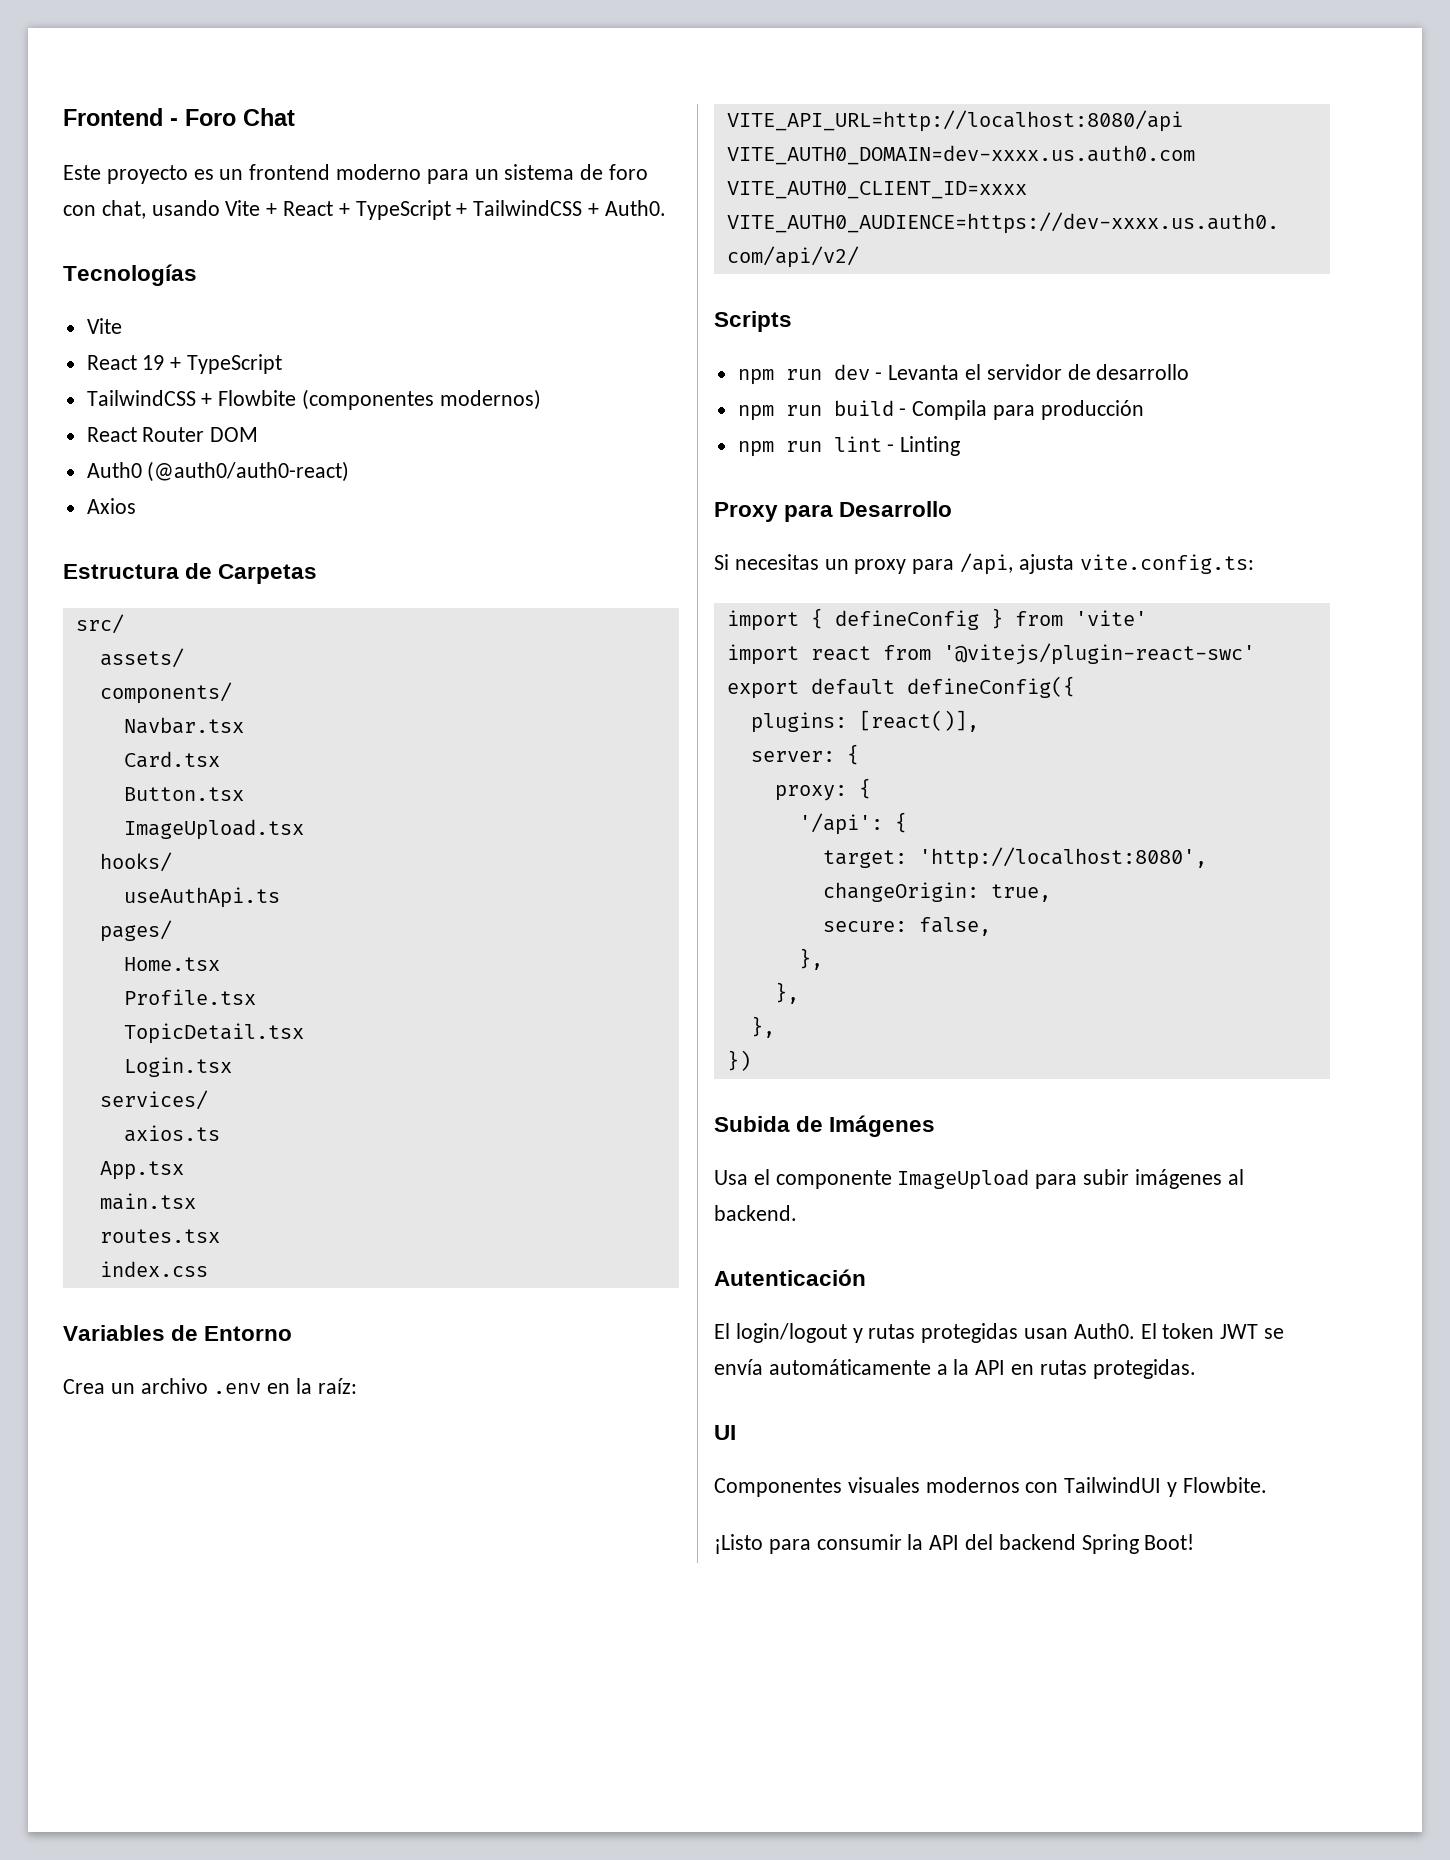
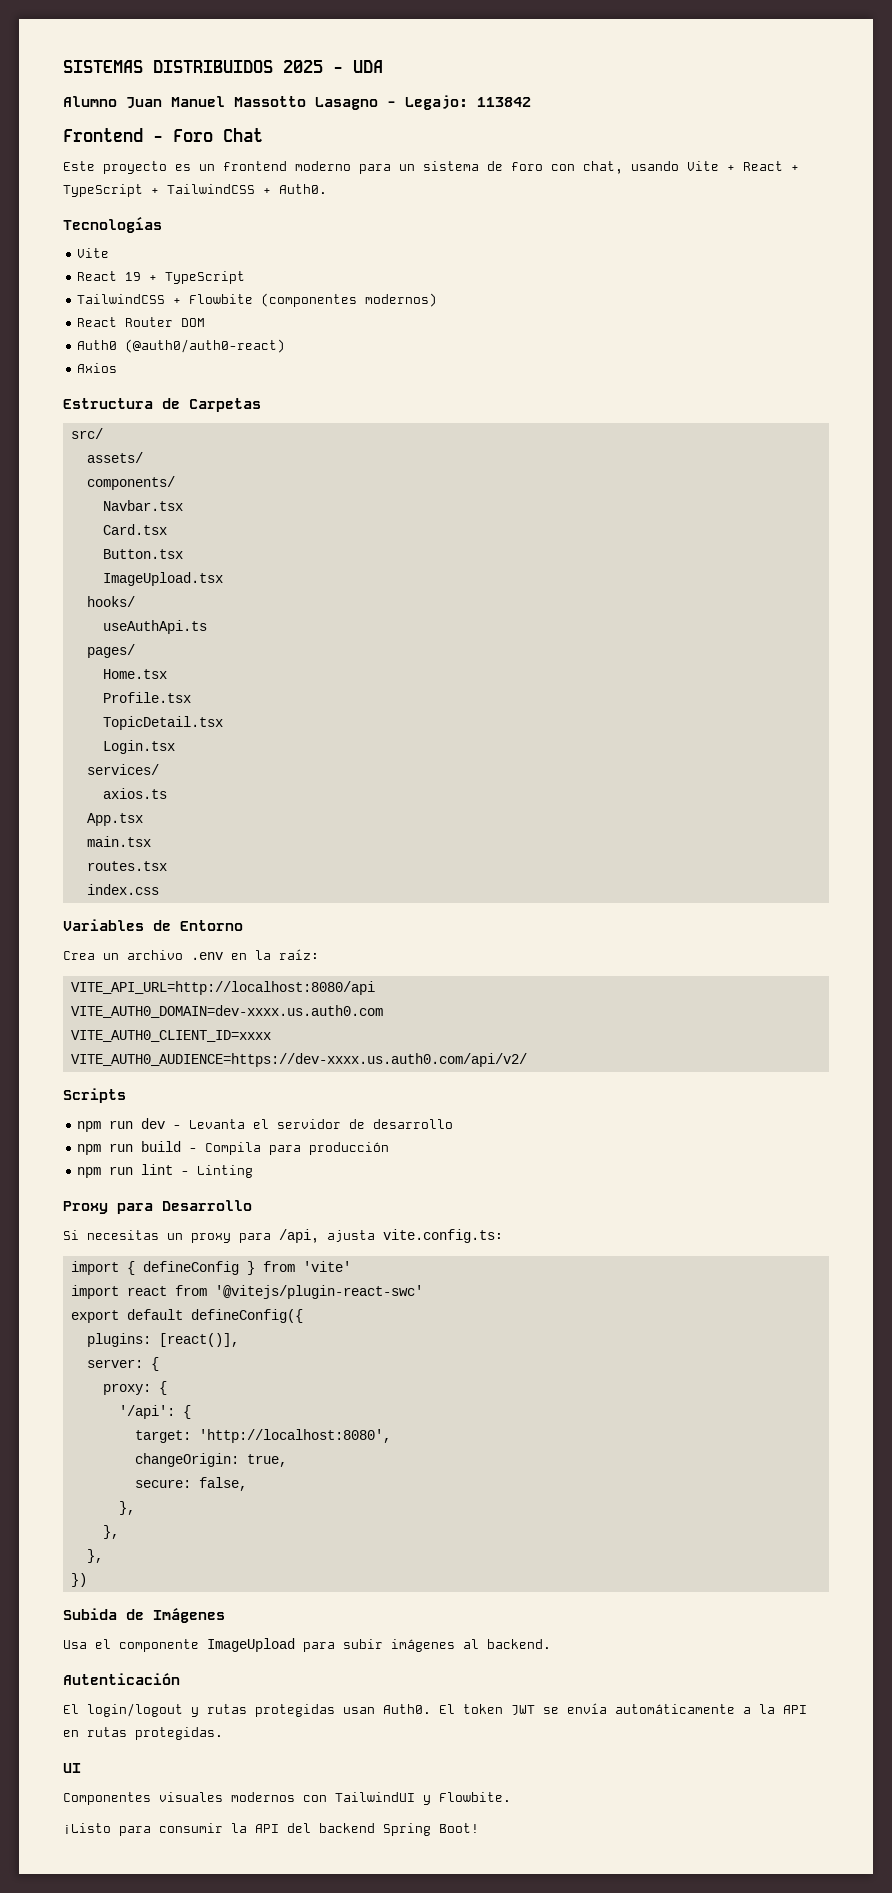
(63, 117) none -> [63,60,383,73] [63,95,531,110] SISTEMAS DISTRIBUIDOS 2025 - UDA // Alumno Juan Manuel Massotto Lasagno - Legajo: 113842 //

